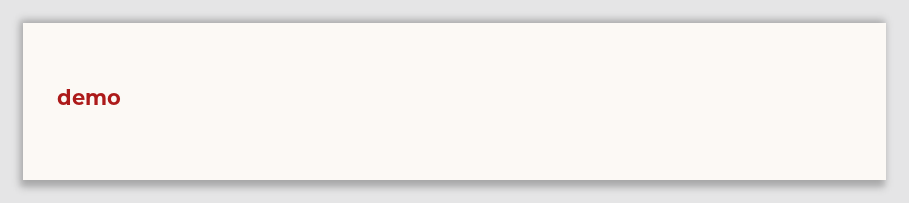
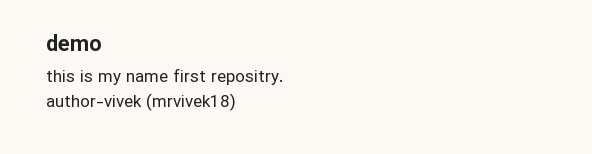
(121, 97) none -> [46,68,283,85] [46,93,236,111] // this is my name first repositry. // author-vivek (mrvivek18)

